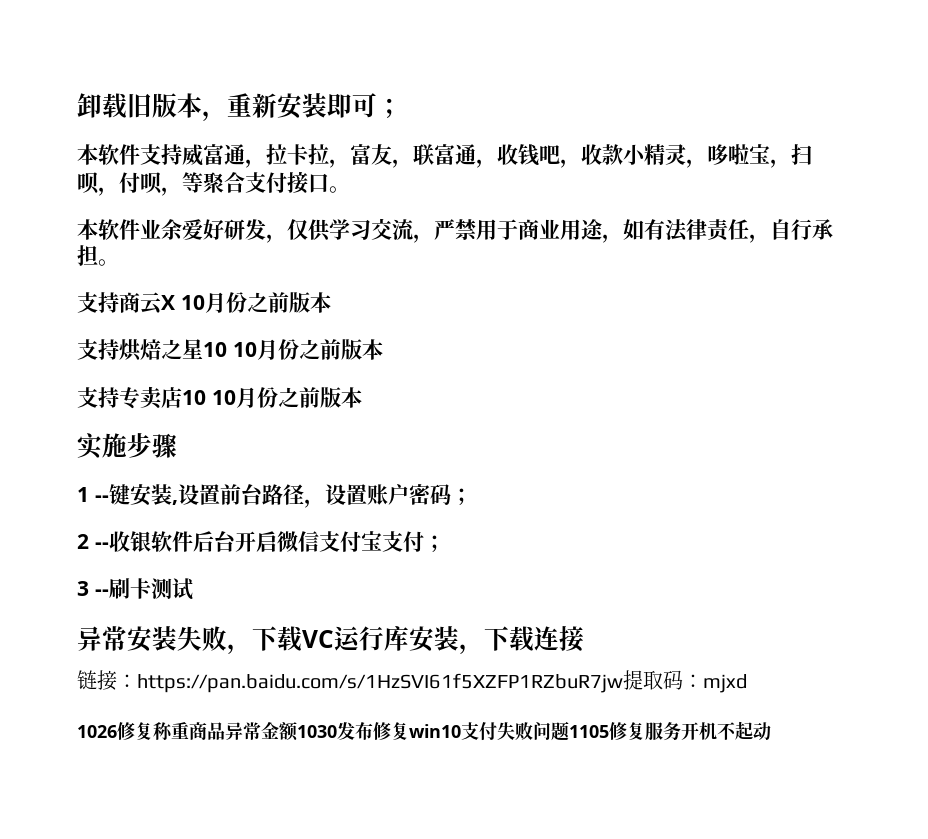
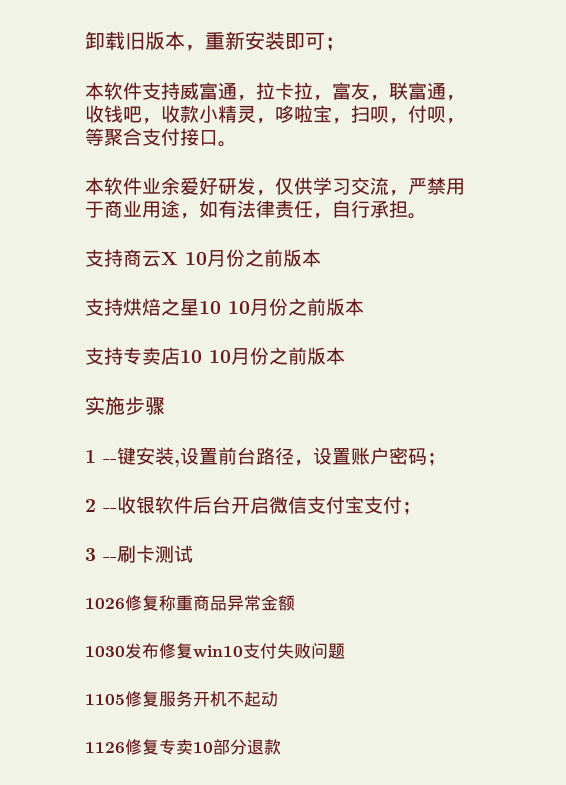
[77,625,584,654] [77,670,747,693] // 异常安装失败，下载VC运行库安装，下载连接 // 链接：https://pan.baidu.com/s/1HzSVI61f5XZFP1RZbuR7jw提取码：mjxd -> (193, 554) none
(298, 731) none -> (295, 603) //
(569, 731) none -> (345, 651) //
(771, 731) none -> [85,739,281,755] // 1126修复专卖10部分退款

